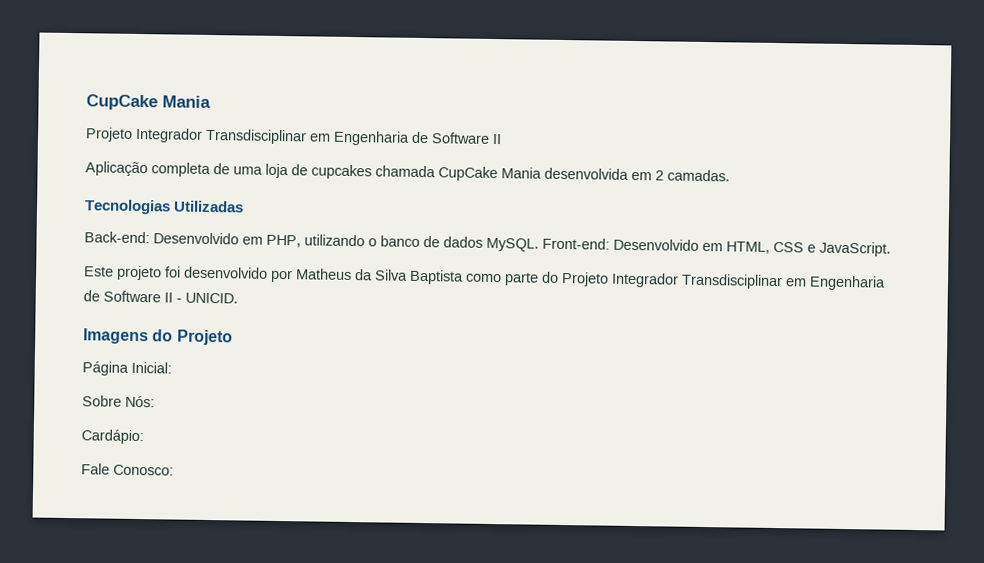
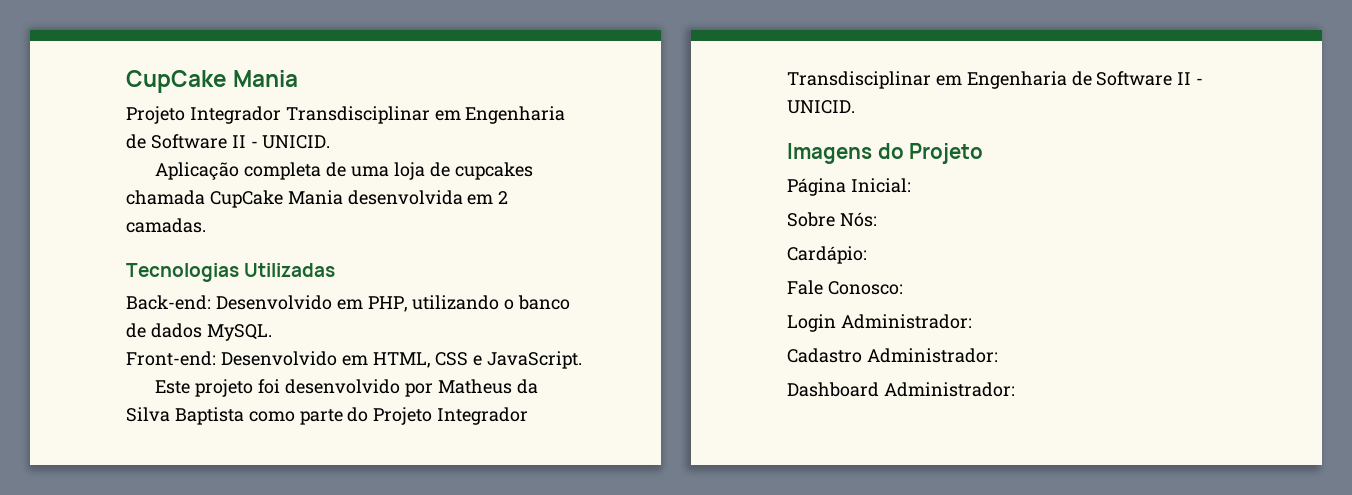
(502, 139) none -> [250,135,331,149] - UNICID.
(539, 244) none -> (272, 332) //
(174, 470) none -> [787,314,972,332] [787,348,998,363] [787,382,1015,397] // Login Administrador: // Cadastro Administrador: // Dashboard Administrador:

